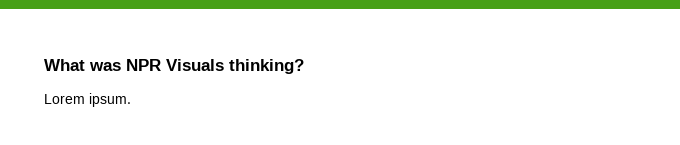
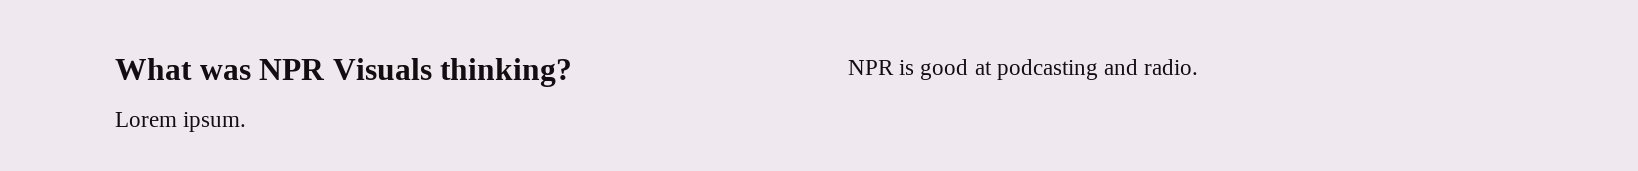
(131, 100) none -> [848,59,1199,80] // NPR is good at podcasting and radio.

